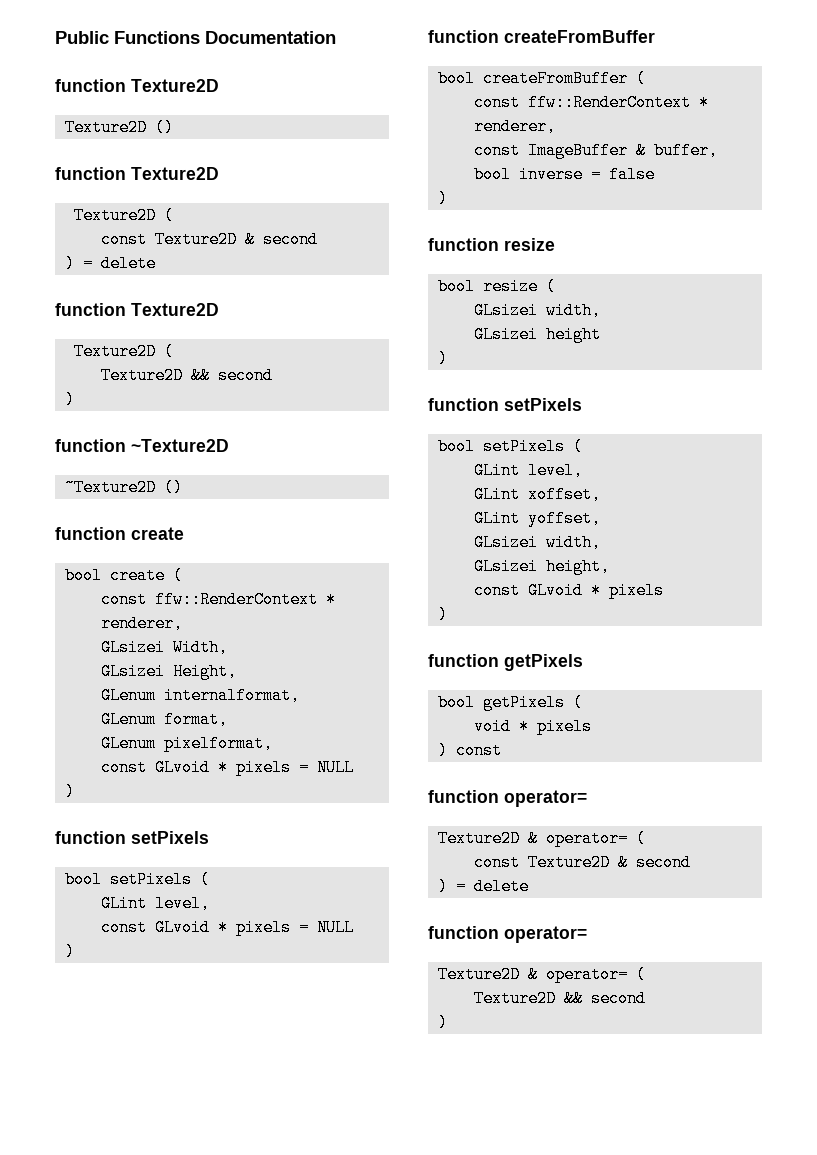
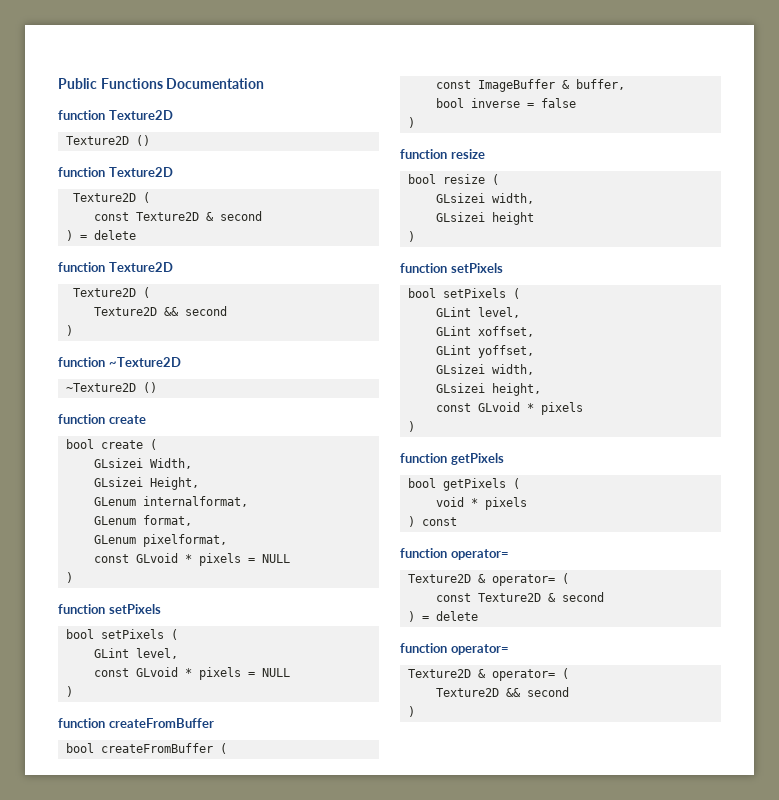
[100,591,336,608] [100,615,183,632] // const ffw::RenderContext * renderer, -> (157, 444) none
[473,94,709,111] [473,118,556,135] // const ffw::RenderContext * renderer, -> (227, 748) none

